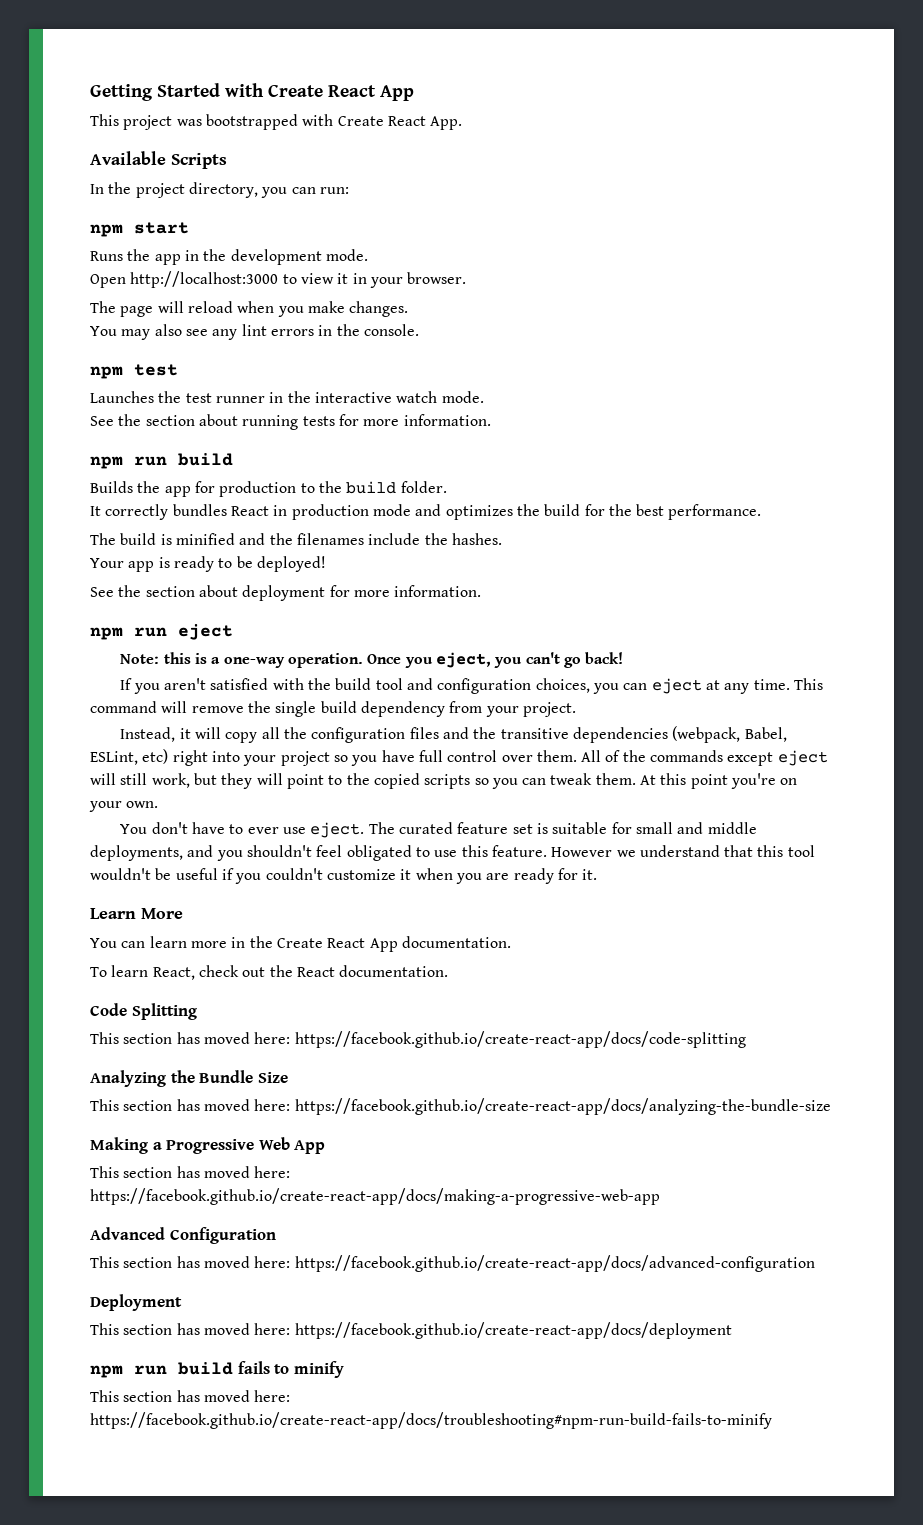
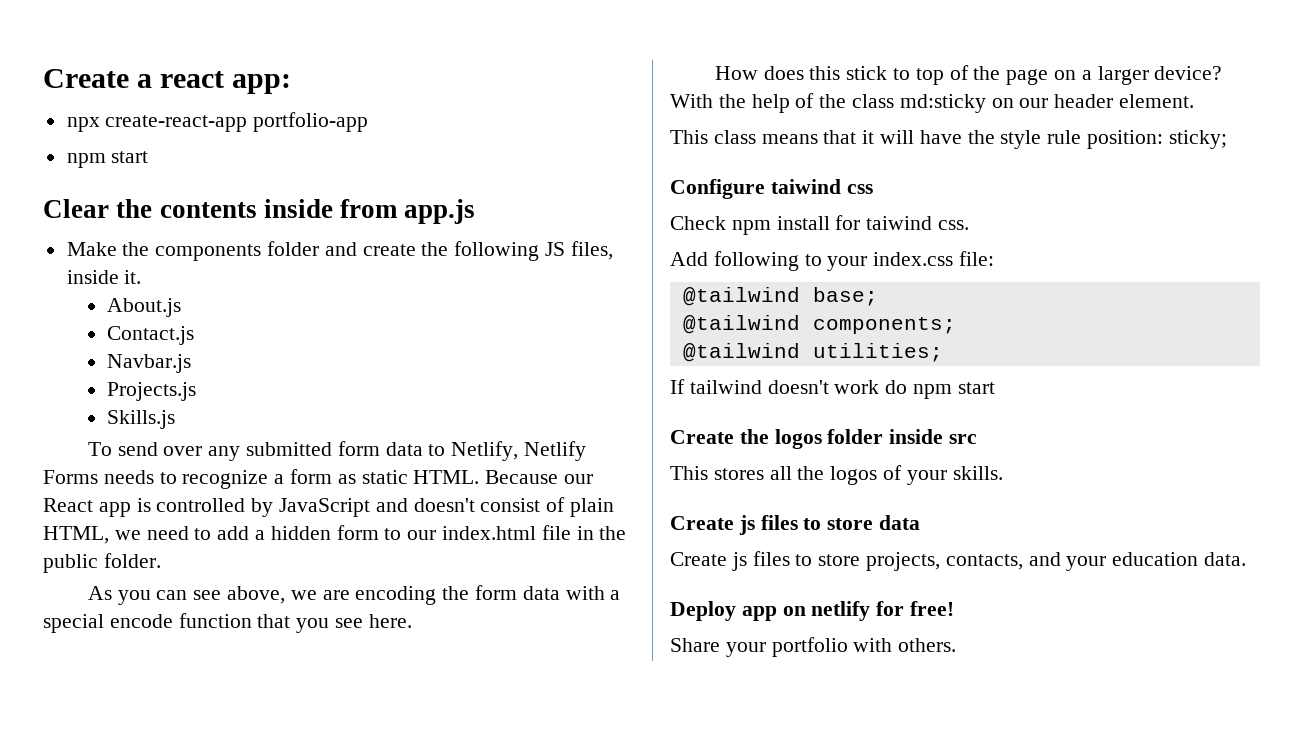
[90,83,414,101] [90,114,463,130] [90,151,227,169] [90,182,349,198] [90,222,189,237] [90,249,368,265] [90,271,467,288] [90,301,409,317] [90,324,419,340] [90,364,178,379] [90,391,484,403] [90,414,491,430] [90,453,233,469] [90,481,447,497] [90,504,762,520] [90,533,502,545] [90,556,326,572] [90,585,482,601] [90,624,233,640] [120,652,624,668] [120,678,823,694] [90,701,576,717] [120,726,787,743] [90,749,828,766] [90,773,798,789] [89,801,159,812] [120,822,757,838] [90,845,815,861] [90,868,598,884] [90,908,183,919] [90,936,511,952] [90,965,449,980] [90,1003,197,1020] [90,1031,746,1048] [90,1070,288,1087] [90,1098,831,1115] [90,1137,326,1154] [90,1166,291,1178] [90,1188,660,1205] [90,1227,276,1244] [90,1255,815,1272] [90,1294,182,1311] [90,1322,732,1339] [90,1361,344,1378] [90,1390,291,1402] [90,1412,772,1429] Getting Started with Create React App // This project was bootstrapped with Create React App. // Available Scripts // In the project directory, you can run: // npm start // Runs the app in the development mode. // Open http://localhost:3000 to view it in your browser. // The page will reload when you make changes. // You may also see any lint errors in the console. // npm test // Launches the test runner in the interactive watch mode. // See the section about running tests for more information. // npm run build // Builds the app for production to the build folder. // It correctly bundles React in production mode and optimizes the build for the best performance. // The build is minified and the filenames include the hashes. // Your app is ready to be deployed! // See the section about deployment for more information. // npm run eject // Note: this is a one-way operation. Once you eject, you can't go back! // If you aren't satisfied with the build tool and configuration choices, you can eject at any time. This command will remove the single build dependency from your project. // Instead, it will copy all the configuration files and the transitive dependencies (webpack, Babel, ESLint, etc) right into your project so you have full control over them. All of the commands except eject will still work, but they will point to the copied scripts so you can tweak them. At this point you're on your own. // You don't have to ever use eject. The curated feature set is suitable for small and middle deployments, and you shouldn't feel obligated to use this feature. However we understand that this tool wouldn't be useful if you couldn't customize it when you are ready for it. // Learn More // You can learn more in the Create React App documentation. // To learn React, check out the React documentation. // Code Splitting // This section has moved here: https://facebook.github.io/create-react-app/docs/code-splitting // Analyzing the Bundle Size // This section has moved here: https://facebook.github.io/create-react-app/docs/analyzing-the-bundle-size // Making a Progressive Web App // This section has moved here: https://facebook.github.io/create-react-app/docs/making-a-progressive-web-app // Advanced Configuration // This section has moved here: https://facebook.github.io/create-react-app/docs/advanced-configuration // Deployment // This section has moved here: https://facebook.github.io/create-react-app/docs/deployment // npm run build fails to minify // This section has moved here: https://facebook.github.io/create-react-app/docs/troubleshooting#npm-run-build-fails-to-minify -> [43,69,292,94] [66,112,369,132] [66,151,149,168] [43,199,476,224] [66,241,613,261] [66,270,142,284] [106,298,181,317] [106,326,194,345] [106,354,191,373] [106,382,196,401] [106,410,175,429] [87,441,587,461] [43,469,594,489] [43,497,615,517] [43,525,627,544] [43,553,161,573] [87,585,621,605] [43,613,412,633] [714,65,1223,85] [670,93,1195,113] [670,130,1227,149] [670,179,873,199] [670,215,970,235] [670,251,995,271] [682,287,878,306] [682,315,956,334] [682,343,943,362] [670,379,995,399] [670,429,978,449] [670,465,1003,485] [670,515,921,535] [670,551,1247,571] [670,601,955,621] [670,637,957,657] Create a react app: // npx create-react-app portfolio-app // npm start // Clear the contents inside from app.js // Make the components folder and create the following JS files, inside it. // About.js // Contact.js // Navbar.js // Projects.js // Skills.js // To send over any submitted form data to Netlify, Netlify Forms needs to recognize a form as static HTML. Because our React app is controlled by JavaScript and doesn't consist of plain HTML, we need to add a hidden form to our index.html file in the public folder. // As you can see above, we are encoding the form data with a special encode function that you see here. // How does this stick to top of the page on a larger device? With the help of the class md:sticky on our header element. // This class means that it will have the style rule position: sticky; // Configure taiwind css // Check npm install for taiwind css. // Add following to your index.css file: // @tailwind base; // @tailwind components; // @tailwind utilities; // If tailwind doesn't work do npm start // Create the logos folder inside src // This stores all the logos of your skills. // Create js files to store data // Create js files to store projects, contacts, and your education data. // Deploy app on netlify for free! // Share your portfolio with others.

